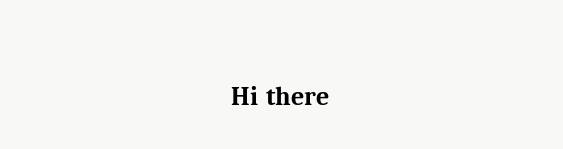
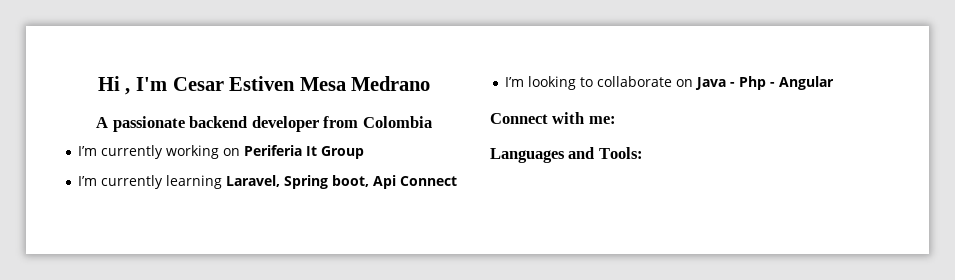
[265,86,329,105] there -> [125,76,431,95] [96,116,432,132] [77,145,364,159] [77,175,457,189] [504,76,834,90] [490,112,616,124] [490,147,643,163] , I'm Cesar Estiven Mesa Medrano // A passionate backend developer from Colombia // I’m currently working on Periferia It Group // I’m currently learning Laravel, Spring boot, Api Connect // I’m looking to collaborate on Java - Php - Angular // Connect with me: // Languages and Tools:

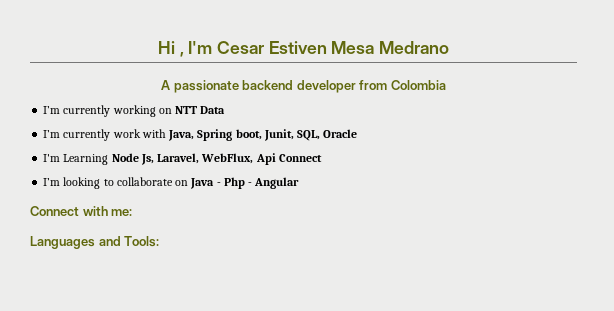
[243,145,364,159] [77,175,369,189] Periferia It Group // I’m currently learning Laravel, Spring boot, -> [175,106,226,114] [43,129,358,141] [43,153,254,165] NTT Data // I’m currently work with Java, Spring boot, Junit, SQL, Oracle // I'm Learning Node Js, Laravel, WebFlux,

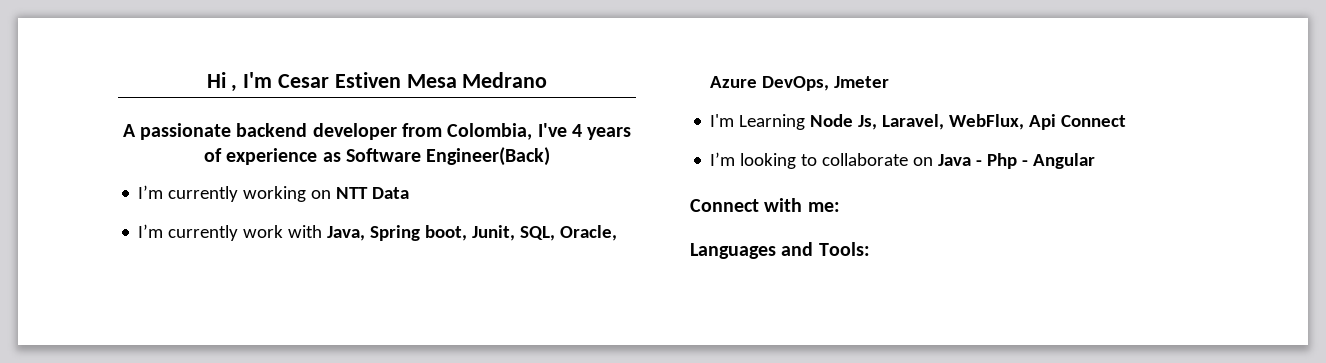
[390,80,446,90] Colombia -> [447,123,632,140] [203,147,551,166] Colombia, I've 4 years of experience as Software Engineer(Back)
[323,129,358,138] Oracle -> [560,225,618,241] [710,76,890,91] Oracle, Azure DevOps, Jmeter

